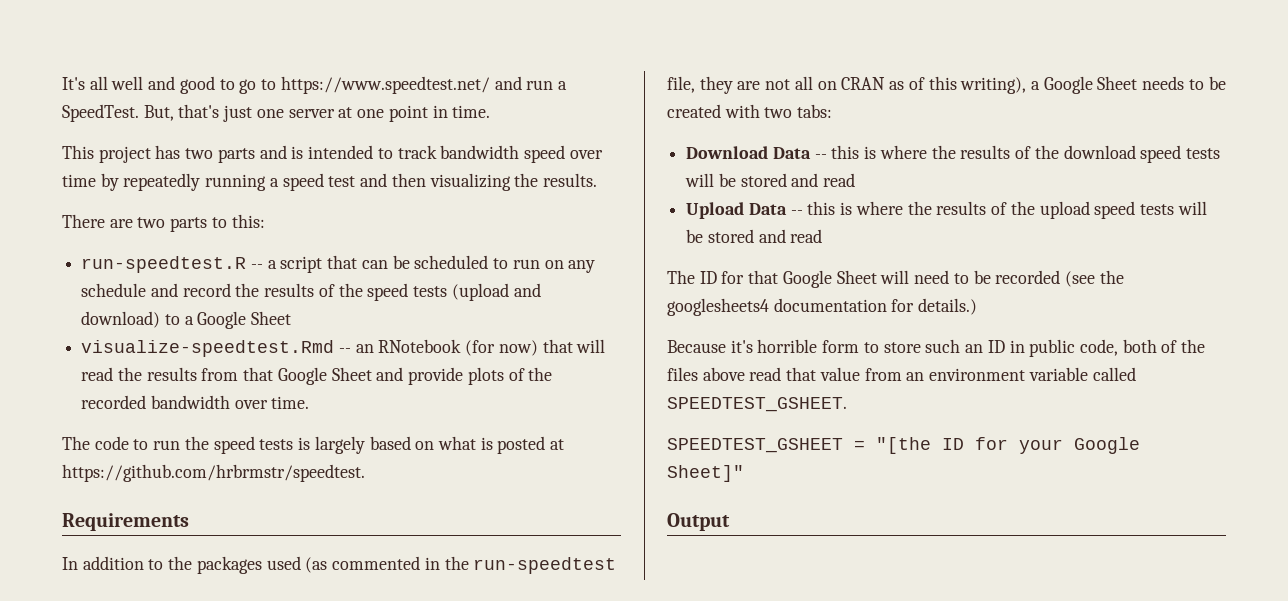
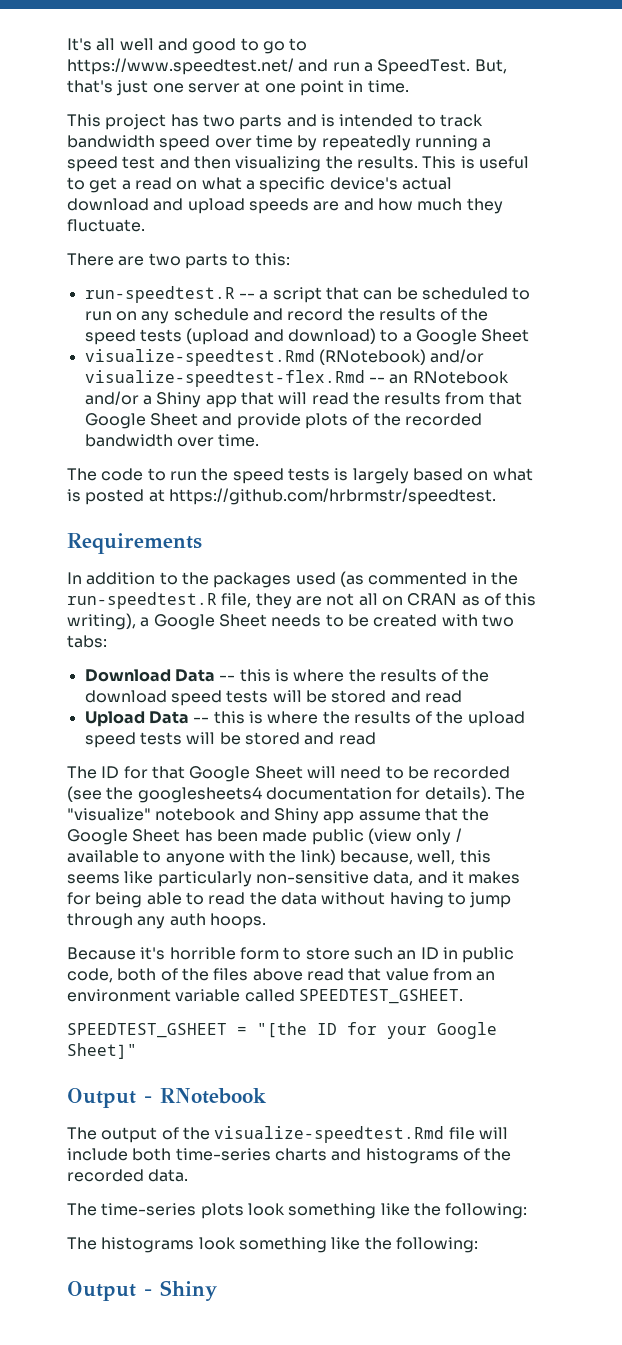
(597, 180) none -> [422,156,529,169] [67,177,452,193] [67,198,503,214] [67,219,145,232] This is useful to get a read on what a specific device's actual download and upload speeds are and how much they fluctuate.
[338,339,538,356] -- an RNotebook (for now) -> [318,349,485,365] [84,370,509,387] [84,391,237,408] (RNotebook) and/or visualize-speedtest-flex.Rmd -- an RNotebook and/or a Shiny app
[473,557,617,574] run-speedtest -> [67,592,217,609] run-speedtest.R
[918,298,978,315] details.) -> [424,786,525,802] [67,808,490,824] [67,828,462,845] [67,849,491,866] [67,871,521,887] [67,892,512,908] [67,913,266,929] details). The "visualize" notebook and Shiny app assume that the Google Sheet has been made public (view only / available to anyone with the link) because, well, this seems like particularly non-sensitive data, and it makes for being able to read the data without having to jump through any auth hoops.
(730, 522) none -> [144,1088,267,1104] [67,1126,508,1143] [67,1148,512,1164] [67,1169,189,1182] [67,1203,528,1219] [67,1237,478,1253] [67,1280,217,1301] - RNotebook // The output of the visualize-speedtest.Rmd file will include both time-series charts and histograms of the recorded data. // The time-series plots look something like the following: // The histograms look something like the following: // Output - Shiny

